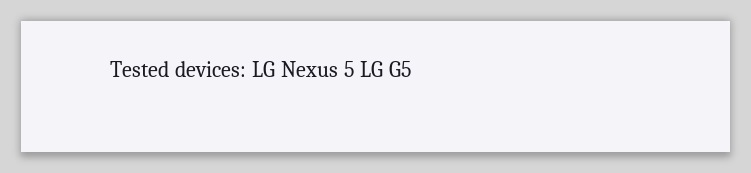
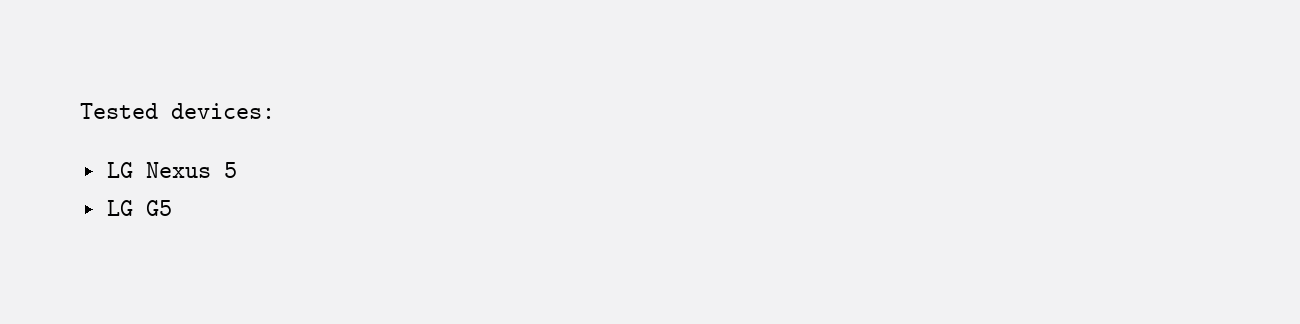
(246, 69) none -> (275, 111) //
(354, 69) none -> (237, 170) //

